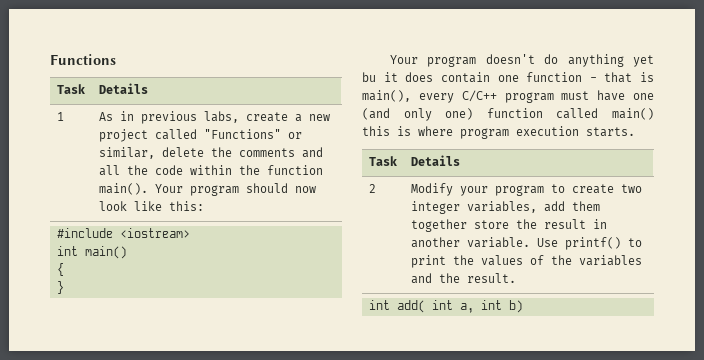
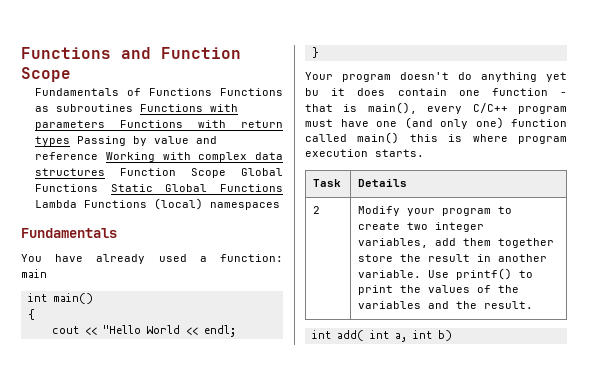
[50,54,116,65] [56,84,85,94] [98,83,148,94] [56,112,64,121] [98,111,330,124] [98,129,302,142] [98,147,323,159] [98,165,323,176] [98,183,316,196] [98,201,204,211] [56,228,190,238] [56,246,127,259] [56,263,64,276] Functions // Task | Details // 1 | As in previous labs, create a new project called "Functions" or similar, delete the comments and all the code within the function main(). Your program should now look like this: // #include <iostream> // int main() // { -> [21,47,241,59] [21,67,71,82] [35,88,283,96] [35,104,239,112] [35,120,283,130] [35,136,218,146] [35,152,284,162] [35,168,283,178] [35,184,283,192] [35,198,281,210] [21,228,117,238] [21,254,283,264] [21,269,47,278] [27,293,93,304] [27,309,35,320] [51,325,236,337] Functions and Function Scope // Fundamentals of Functions Functions as subroutines Functions with parameters Functions with return types Passing by value and reference Working with complex data structures Function Scope Global Functions Static Global Functions Lambda Functions (local) namespaces // Fundamentals // You have already used a function: main // int main() // { // cout << "Hello World << endl;

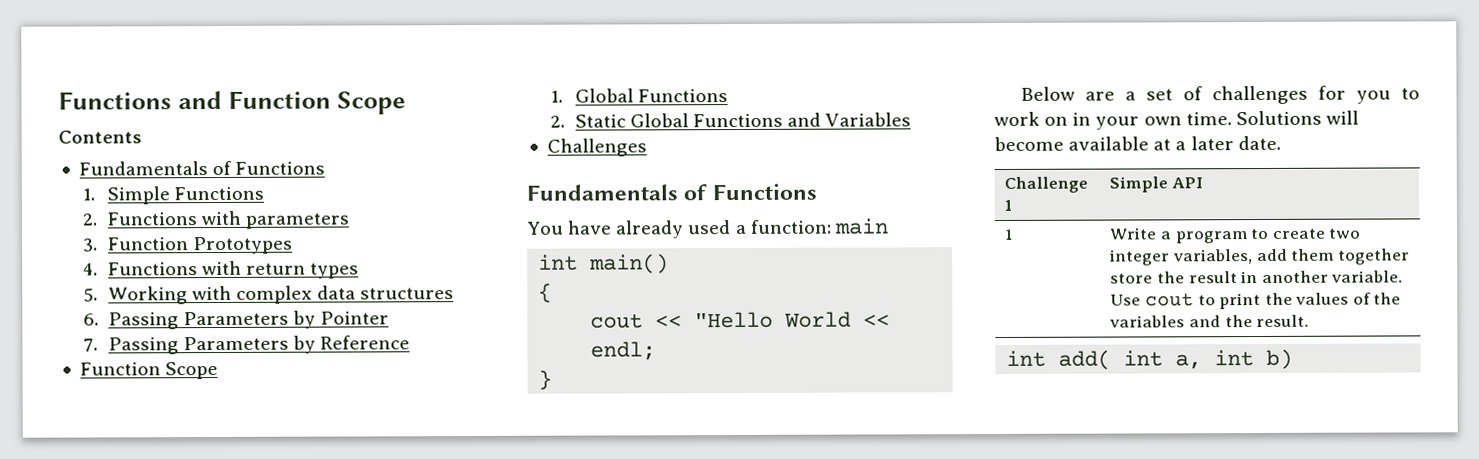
[35,88,283,96] [35,104,134,112] // Fundamentals of Functions Functions as subroutines -> [58,130,142,144] [78,160,326,176] [82,186,264,205] [82,213,98,226] // Contents // Fundamentals of Functions // 1. Simple Functions // 2.
(106, 125) none -> [83,236,293,255] [83,262,99,276] // 3. Function Prototypes // 4.
[77,136,218,146] [35,152,99,160] Passing by value and reference -> [83,288,99,302] // 5.
[120,168,283,178] [35,184,99,192] Function Scope Global Functions -> [83,310,390,330] [83,335,411,355] [79,362,219,380] [550,88,728,103] [550,115,566,128] // 6. Passing Parameters by Pointer // 7. Passing Parameters by Reference // Function Scope // 1. Global Functions // 2.
[35,198,281,210] [21,228,117,238] Lambda Functions (local) namespaces // Fundamentals -> [787,112,912,127] [546,138,647,157] [526,183,817,201] and Variables // Challenges // Fundamentals of Functions
[305,72,567,82] [305,88,567,96] [305,102,567,114] [305,117,567,129] [305,132,567,144] [305,149,424,157] [313,179,342,187] [358,179,408,187] [313,206,321,214] [358,206,436,216] Your program doesn't do anything yet bu it does contain one function - that is main(), every C/C++ program must have one (and only one) function called main() this is where program execution starts. // Task | Details // 2 | Modify your -> [1021,85,1420,105] [994,110,1359,130] [994,135,1281,152] [1004,176,1089,193] [1004,199,1013,211] [1109,176,1203,193] [1004,228,1015,240] [1109,227,1172,240] Below are a set of challenges for you to work on in your own time. Solutions will become available at a later date. // Challenge 1 | Simple API // 1 | Write a
[456,268,513,280] printf() -> [1144,293,1194,307] cout

